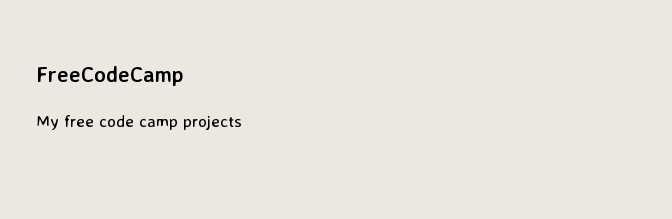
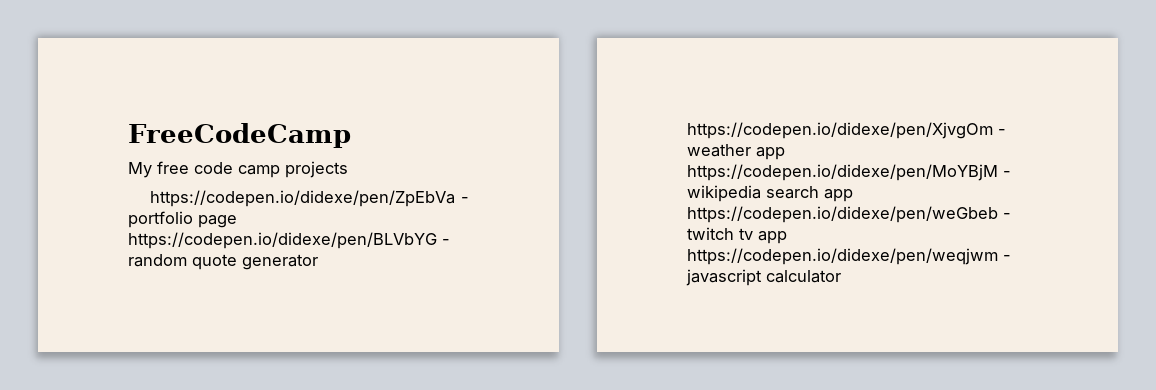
(242, 122) none -> [149,190,469,207] [128,211,237,228] [128,232,450,249] [128,254,318,270] [687,122,1006,139] [687,144,785,160] [687,164,1011,181] [687,185,853,202] [687,206,1011,223] [687,227,787,244] [687,248,1011,265] [686,269,841,286] // https://codepen.io/didexe/pen/ZpEbVa - portfolio page https://codepen.io/didexe/pen/BLVbYG - random quote generator https://codepen.io/didexe/pen/XjvgOm - weather app https://codepen.io/didexe/pen/MoYBjM - wikipedia search app https://codepen.io/didexe/pen/weGbeb - twitch tv app https://codepen.io/didexe/pen/weqjwm - javascript calculator

